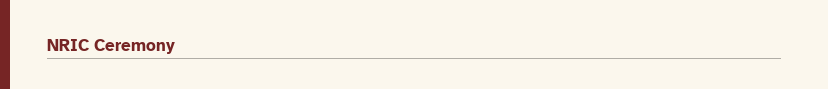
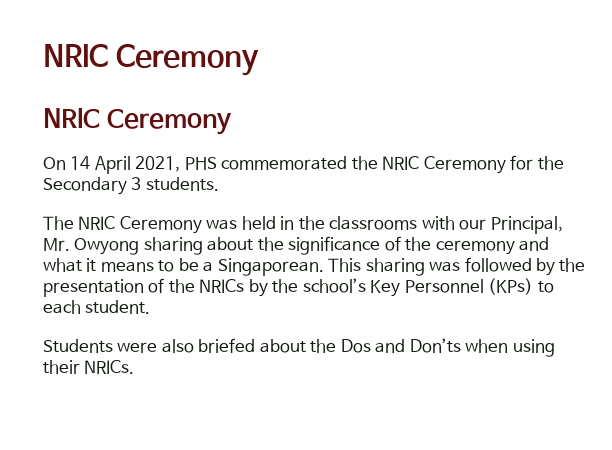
[47,39,175,54] NRIC Ceremony -> [43,44,260,76] [43,108,233,135] [43,155,564,174] [43,177,219,195] [43,216,563,234] [43,236,550,255] [43,257,586,276] [43,278,554,297] [43,300,151,314] [43,338,555,357] [43,360,135,374] NRIC Ceremony // NRIC Ceremony // On 14 April 2021, PHS commemorated the NRIC Ceremony for the Secondary 3 students. // The NRIC Ceremony was held in the classrooms with our Principal, Mr. Owyong sharing about the significance of the ceremony and what it means to be a Singaporean. This sharing was followed by the presentation of the NRICs by the school’s Key Personnel (KPs) to each student. // Students were also briefed about the Dos and Don’ts when using their NRICs.

